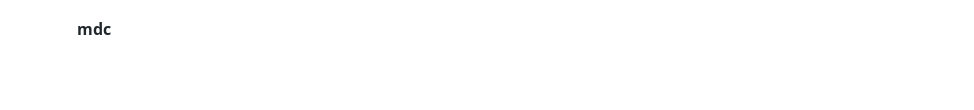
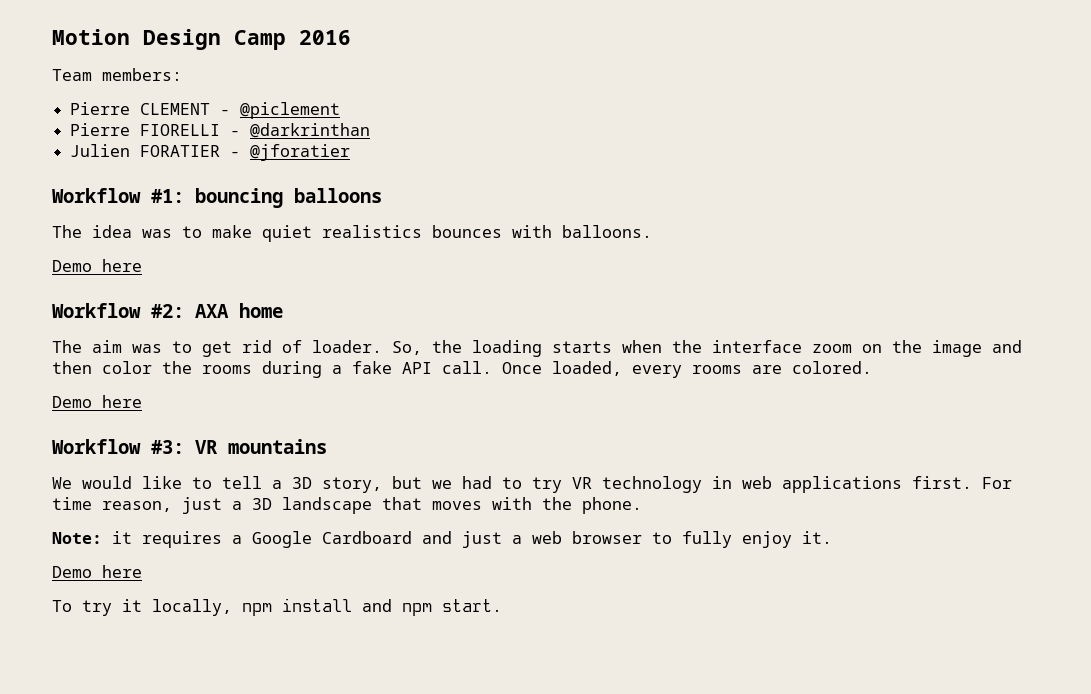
[77,22,111,35] mdc -> [52,29,351,50] [52,68,182,81] [70,102,341,119] [70,123,371,138] [70,144,351,161] [52,188,382,208] [52,225,652,242] [52,259,142,272] [52,303,283,318] [52,340,1022,357] [52,361,872,378] [52,395,142,408] [52,439,327,454] [52,476,1012,493] [52,497,642,514] [52,531,832,548] [52,565,142,578] [52,598,502,616] Motion Design Camp 2016 // Team members: // Pierre CLEMENT - @piclement // Pierre FIORELLI - @darkrinthan // Julien FORATIER - @jforatier // Workflow #1: bouncing balloons // The idea was to make quiet realistics bounces with balloons. // Demo here // Workflow #2: AXA home // The aim was to get rid of loader. So, the loading starts when the interface zoom on the image and then color the rooms during a fake API call. Once loaded, every rooms are colored. // Demo here // Workflow #3: VR mountains // We would like to tell a 3D story, but we had to try VR technology in web applications first. For time reason, just a 3D landscape that moves with the phone. // Note: it requires a Google Cardboard and just a web browser to fully enjoy it. // Demo here // To try it locally, npm install and npm start.

